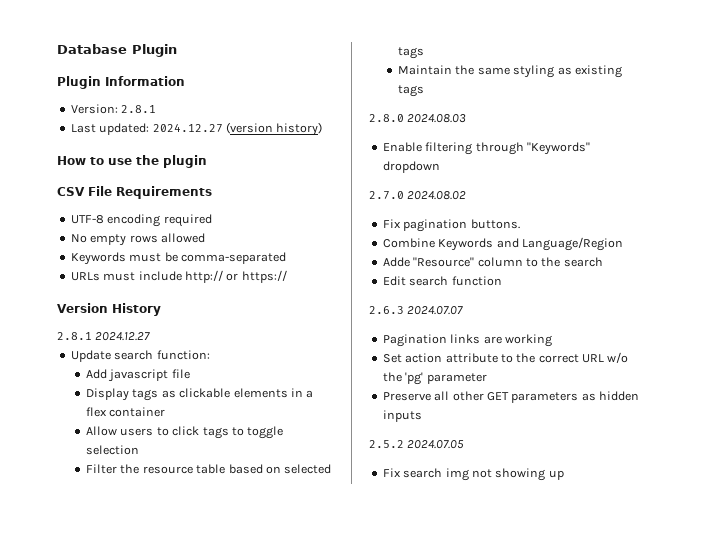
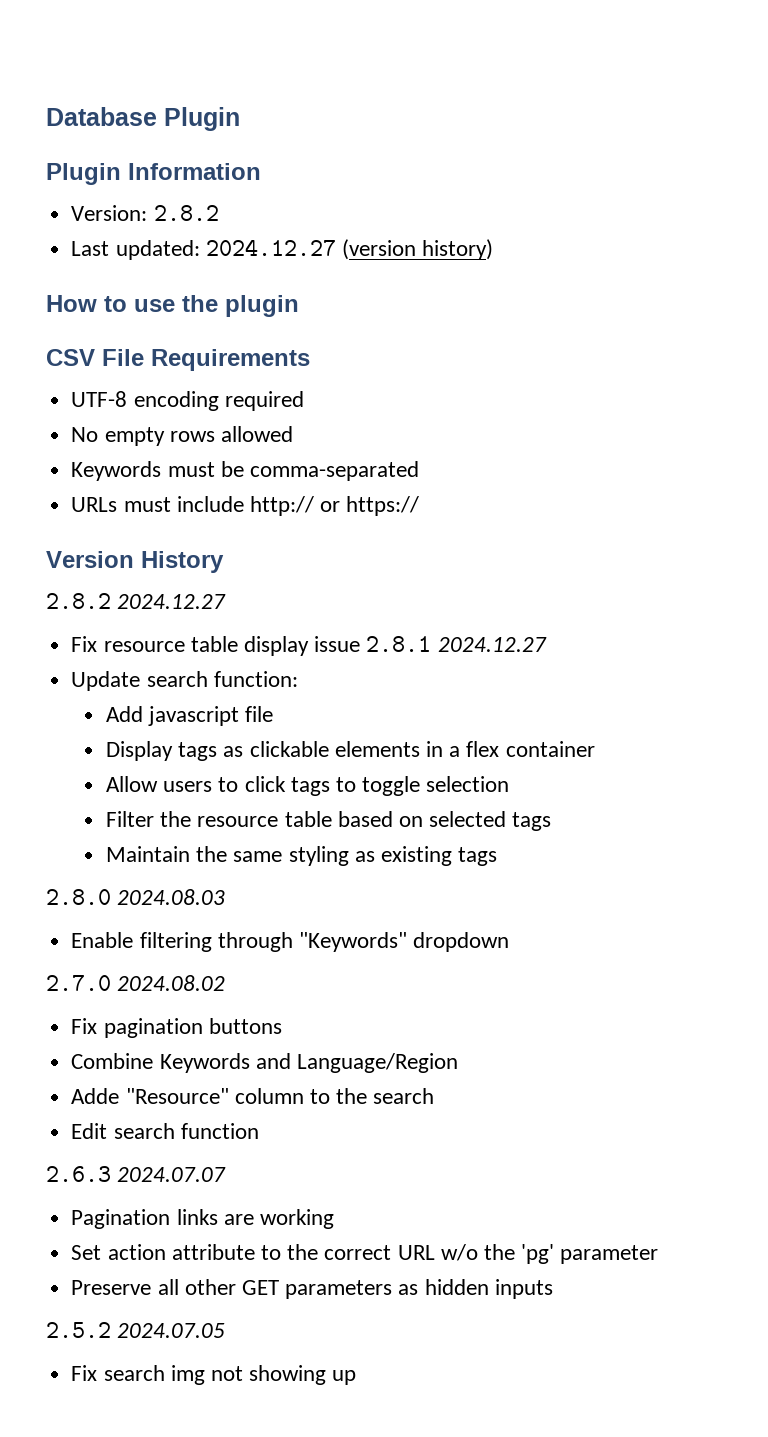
[121,105,157,113] 2.8.1 -> [153,205,219,221] 2.8.2
(161, 309) none -> [46,593,227,609] [71,636,361,656] 2.8.2 2024.12.27 // Fix resource table display issue
[470,219,520,229] buttons. -> [208,1018,282,1034] buttons

